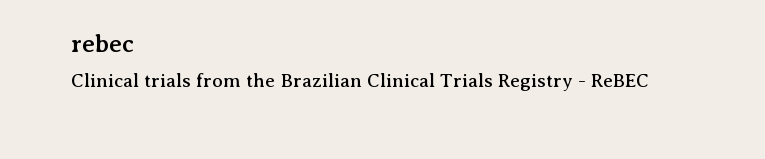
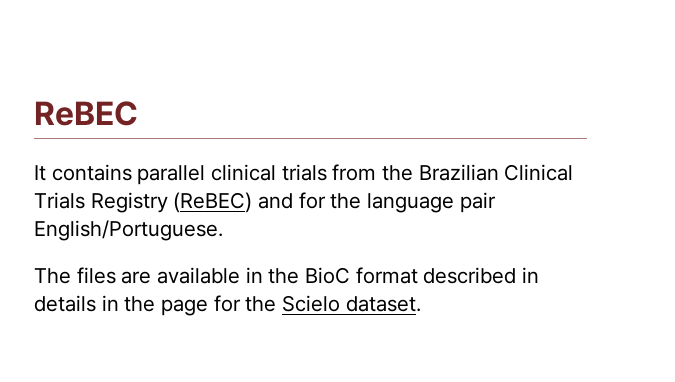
[71,34,134,52] [71,73,139,87] rebec // Clinical -> [34,101,138,126] [34,164,277,185] ReBEC // It contains parallel clinical
[578,74,650,87] - ReBEC -> [173,192,496,213] [34,220,223,241] [34,267,540,284] [34,295,421,316] (ReBEC) and for the language pair English/Portuguese. // The files are available in the BioC format described in details in the page for the Scielo dataset.

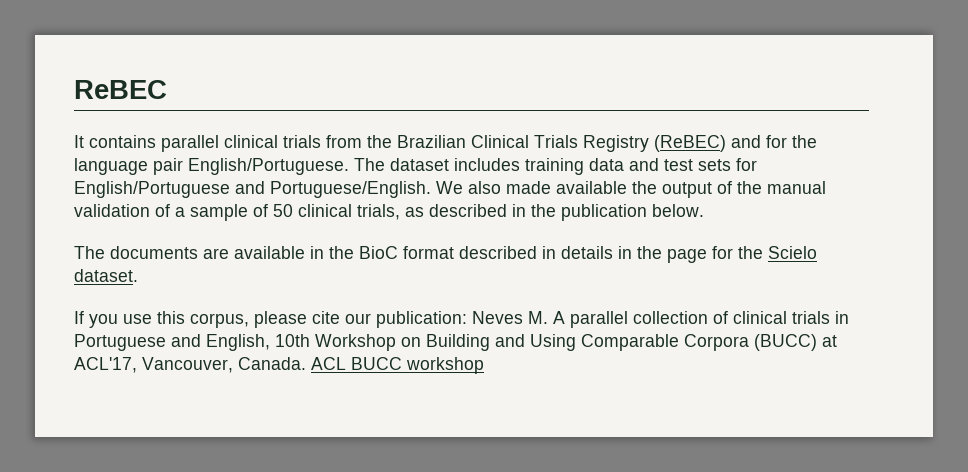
[34,267,116,284] // The files -> [354,158,757,175] [74,181,826,198] [74,204,704,221] [74,246,198,259] The dataset includes training data and test sets for English/Portuguese and Portuguese/English. We also made available the output of the manual validation of a sample of 50 clinical trials, as described in the publication below. // The documents
(421, 304) none -> [74,311,849,328] [74,334,837,351] [74,357,484,374] // If you use this corpus, please cite our publication: Neves M. A parallel collection of clinical trials in Portuguese and English, 10th Workshop on Building and Using Comparable Corpora (BUCC) at ACL'17, Vancouver, Canada. ACL BUCC workshop

